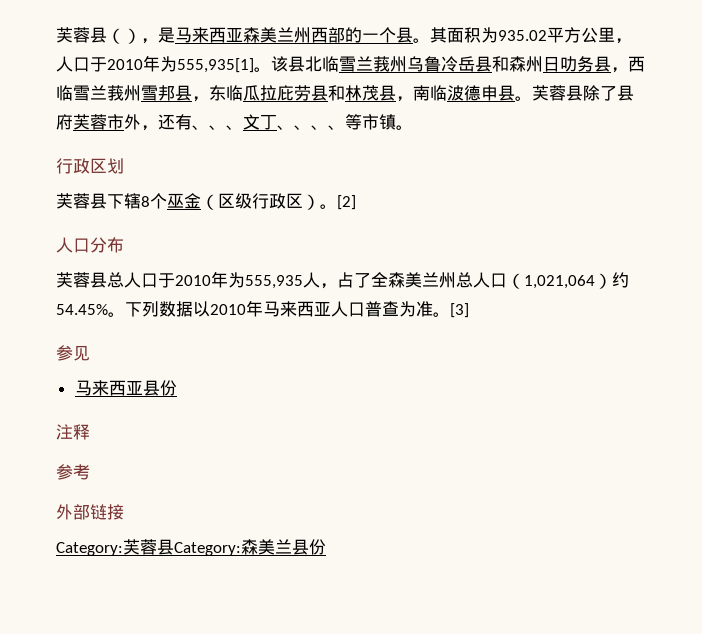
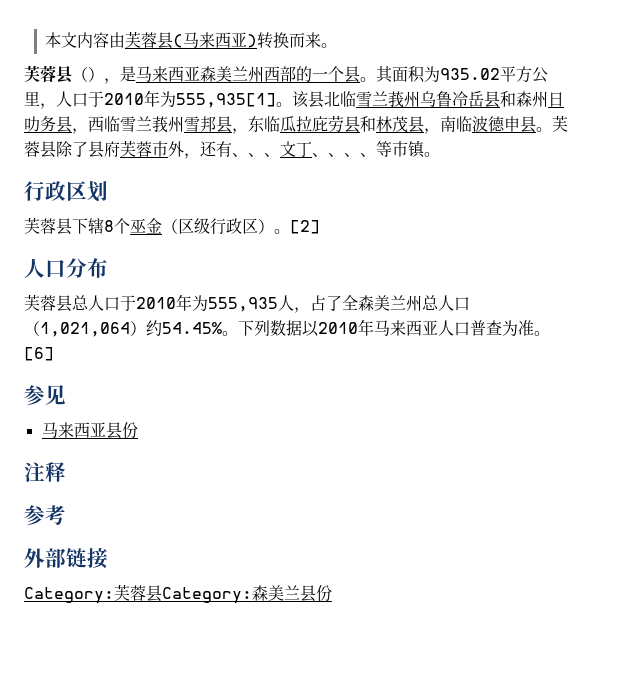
(56, 35) none -> [45,31,338,49] 本文内容由芙蓉县(马来西亚)转换而来。 //
[450,303,469,318] [3] -> [24,347,54,361] [6]

